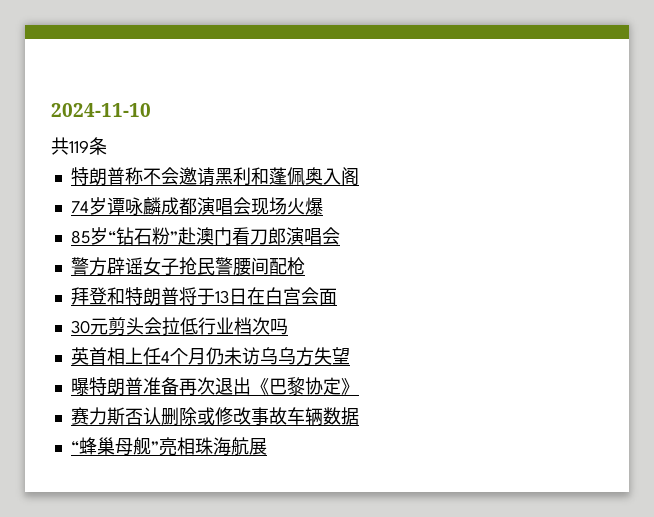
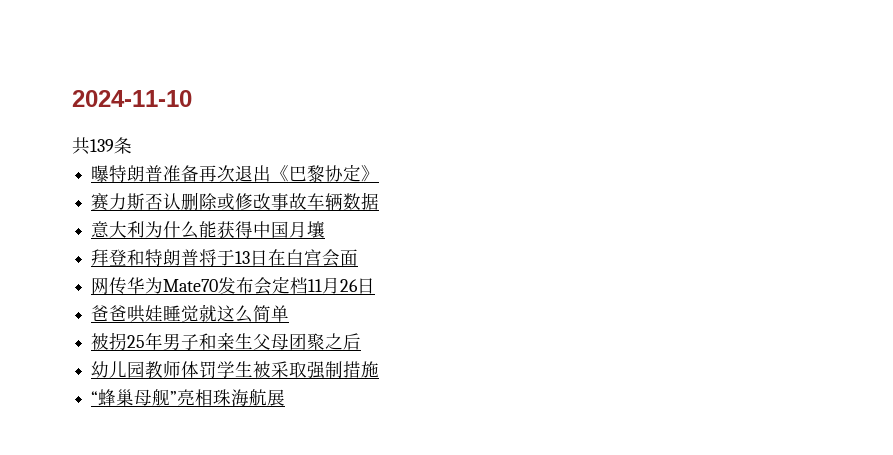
[69,140,89,153] 119 -> [90,139,114,152] 139
[70,167,359,186] [70,197,323,216] [70,227,340,245] [70,257,305,276] [70,287,337,306] [70,317,288,336] [70,347,350,366] // 特朗普称不会邀请黑利和蓬佩奥入阁 // 74岁谭咏麟成都演唱会现场火爆 // 85岁“钻石粉”赴澳门看刀郎演唱会 // 警方辟谣女子抢民警腰间配枪 // 拜登和特朗普将于13日在白宫会面 // 30元剪头会拉低行业档次吗 // 英首相上任4个月仍未访乌乌方失望 -> (132, 145) none
(359, 416) none -> [91,221,326,239] [91,249,359,267] [91,276,376,295] [91,304,290,323] [91,332,362,350] [91,360,380,379] // 意大利为什么能获得中国月壤 // 拜登和特朗普将于13日在白宫会面 // 网传华为Mate70发布会定档11月26日 // 爸爸哄娃睡觉就这么简单 // 被拐25年男子和亲生父母团聚之后 // 幼儿园教师体罚学生被采取强制措施

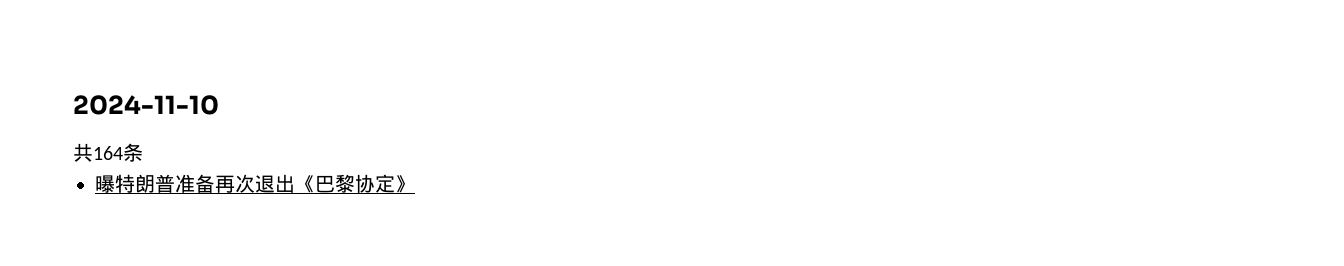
[90,139,114,152] 139 -> [93,146,123,160] 164
[91,192,380,211] [91,221,326,239] [91,249,359,267] [91,276,376,295] [91,304,290,323] [91,332,362,350] [91,360,380,379] [91,389,286,407] // 赛力斯否认删除或修改事故车辆数据 // 意大利为什么能获得中国月壤 // 拜登和特朗普将于13日在白宫会面 // 网传华为Mate70发布会定档11月26日 // 爸爸哄娃睡觉就这么简单 // 被拐25年男子和亲生父母团聚之后 // 幼儿园教师体罚学生被采取强制措施 // “蜂巢母舰”亮相珠海航展 -> (415, 184) none

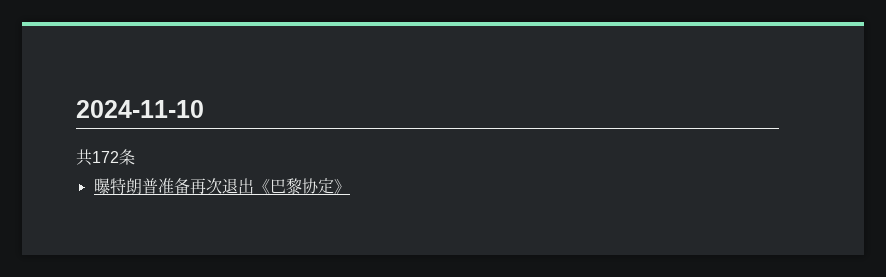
[93,146,123,160] 164 -> [92,151,119,163] 172

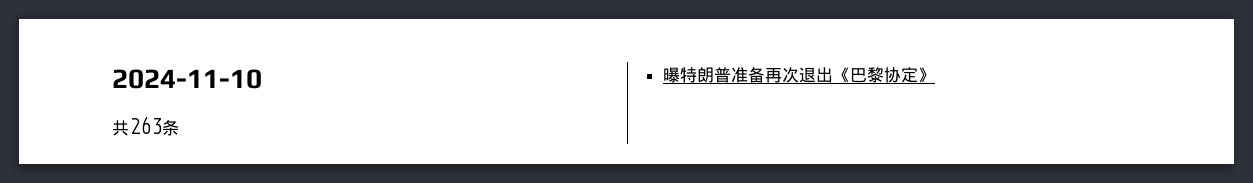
[92,151,119,163] 172 -> [129,116,162,134] 263

